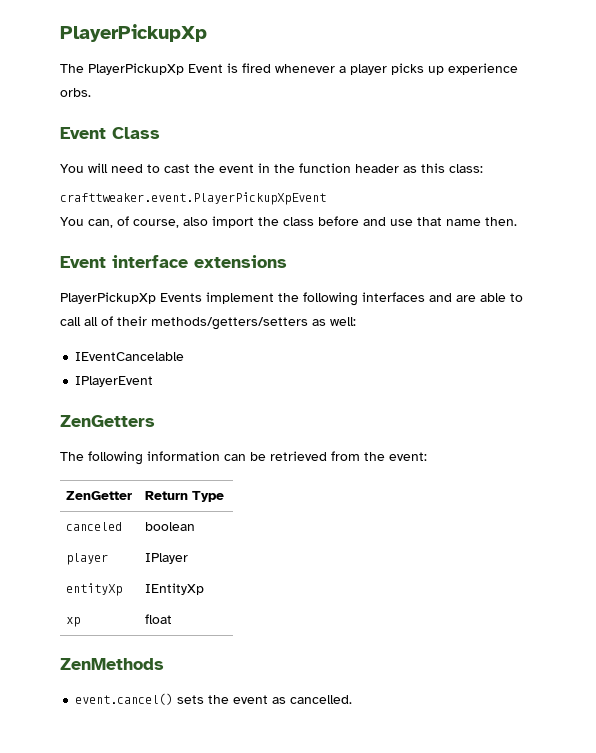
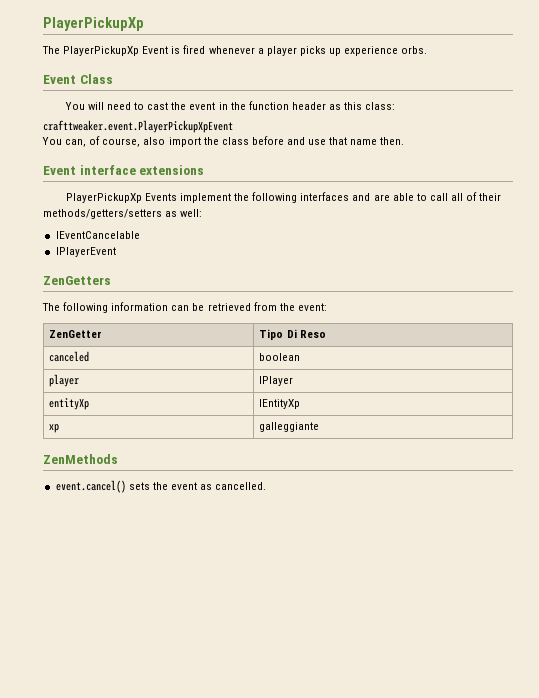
[145,491,225,502] Return Type -> [259,329,326,340] Tipo Di Reso
[145,614,173,624] float -> [259,422,320,432] galleggiante

